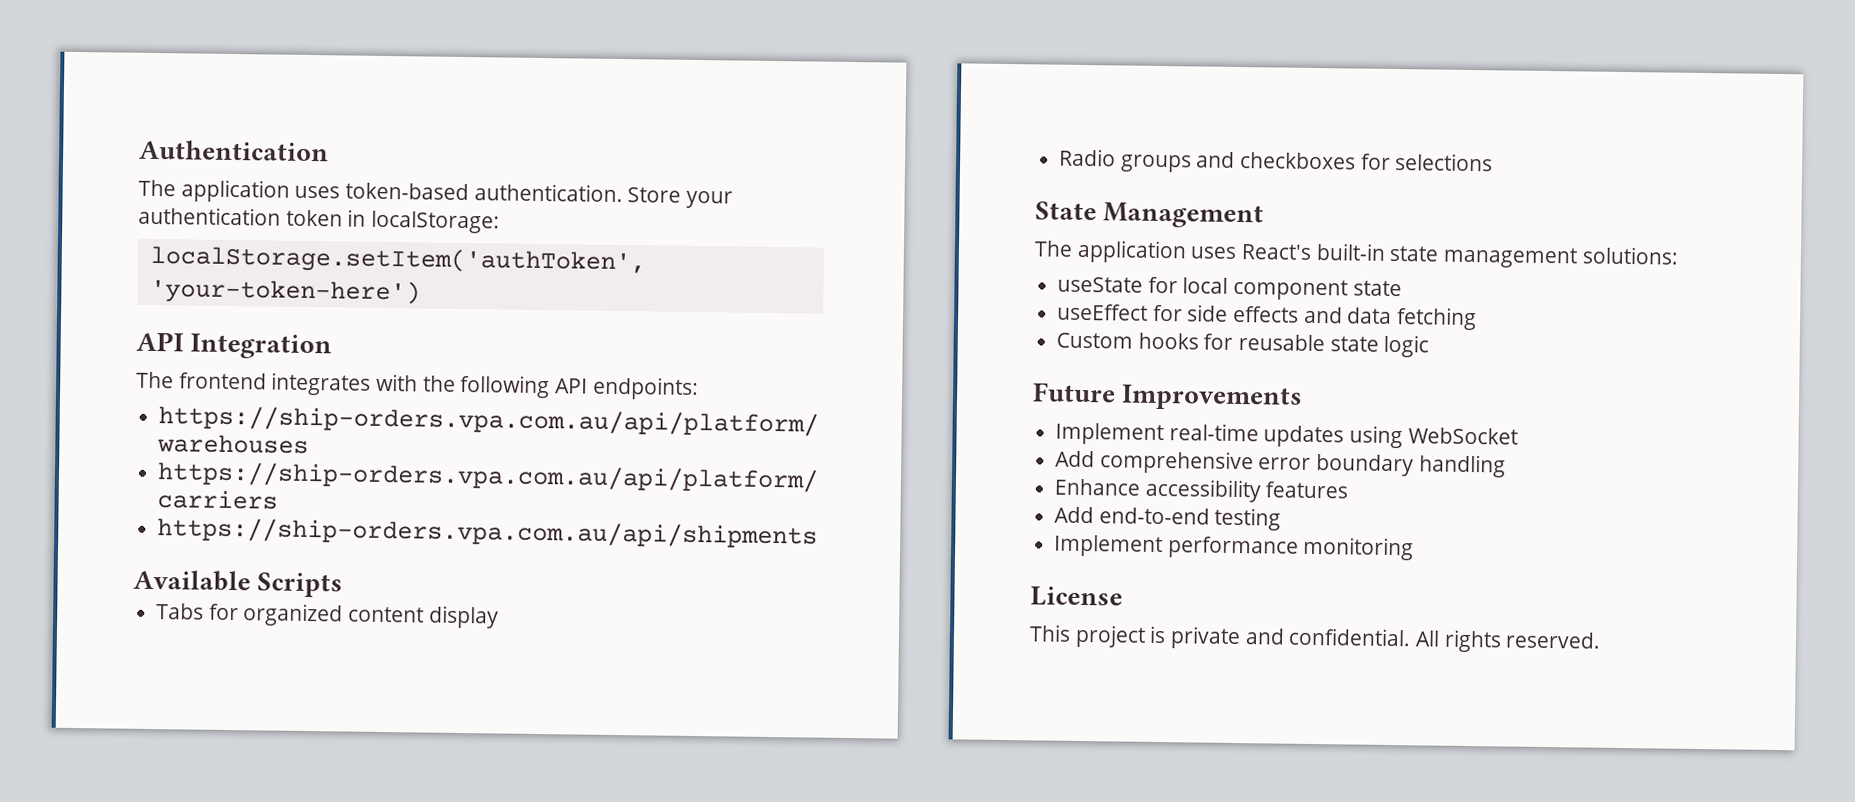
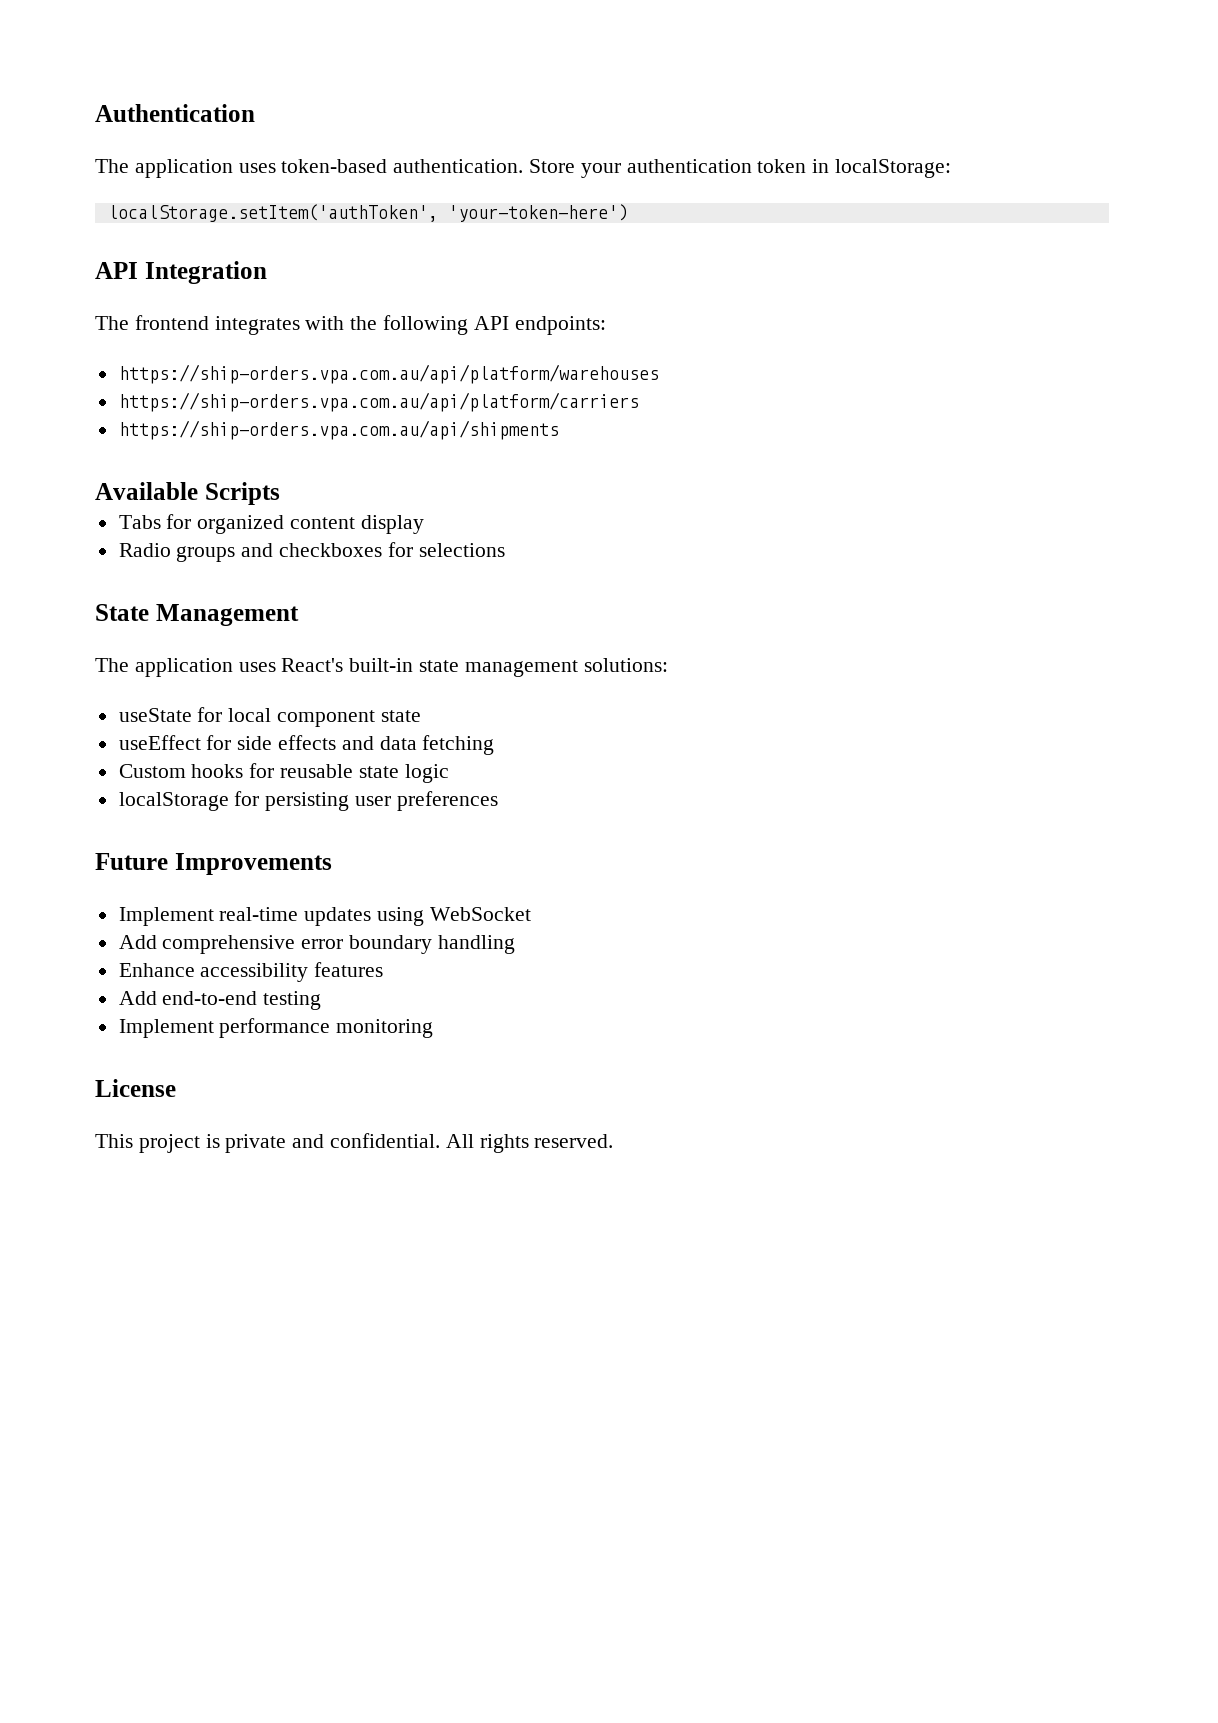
(1430, 346) none -> [118,791,498,811] // localStorage for persisting user preferences

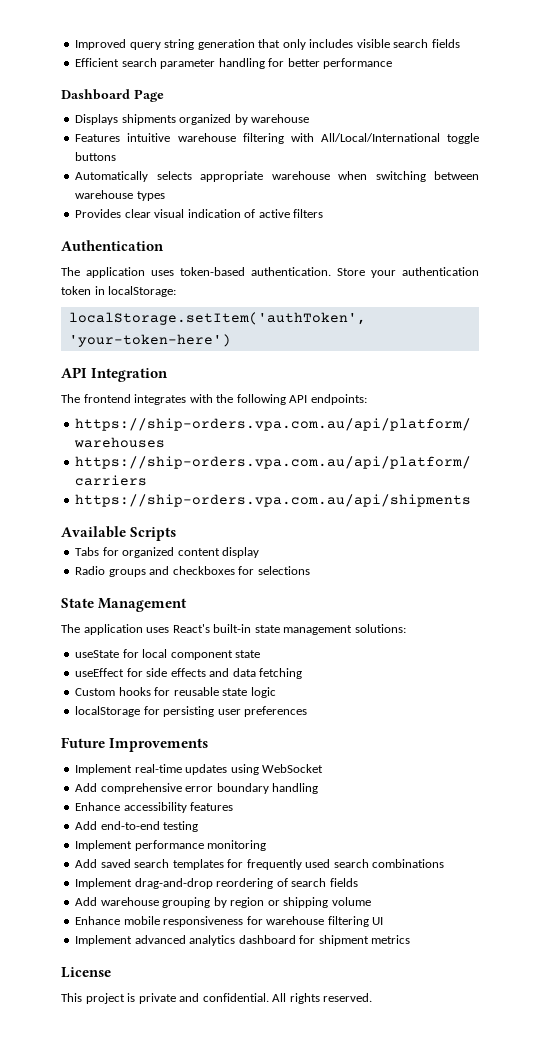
(95, 113) none -> [75,39,460,50] [75,58,393,69] [61,89,164,102] [75,114,310,125] [75,133,479,144] [75,152,117,161] [75,171,479,182] [75,190,165,201] [75,209,324,218] Improved query string generation that only includes visible search fields // Efficient search parameter handling for better performance // Dashboard Page // Displays shipments organized by warehouse // Features intuitive warehouse filtering with All/Local/International toggle buttons // Automatically selects appropriate warehouse when switching between warehouse types // Provides clear visual indication of active filters //
(434, 1028) none -> [75,859,445,870] [75,878,358,889] [75,897,371,908] [75,916,384,927] [75,935,411,946] // Add saved search templates for frequently used search combinations // Implement drag-and-drop reordering of search fields // Add warehouse grouping by region or shipping volume // Enhance mobile responsiveness for warehouse filtering UI // Implement advanced analytics dashboard for shipment metrics

